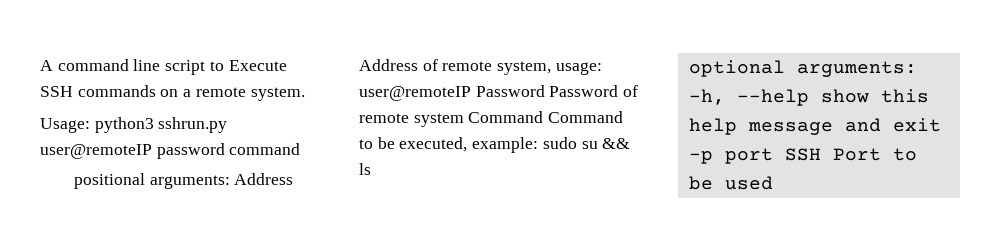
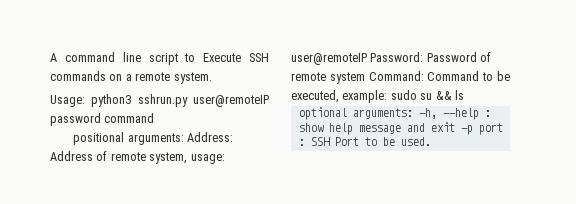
[234,173,294,185] Address -> [186,132,233,142] Address:
[475,85,545,97] Password -> [370,52,424,62] Password:
[468,111,544,123] Command -> [368,71,424,81] Command:
[820,89,929,103] show this -> [484,110,491,117] [298,123,324,132] : show
(773, 156) none -> [298,139,305,146] :
[724,176,773,190] used -> [400,137,431,146] used.

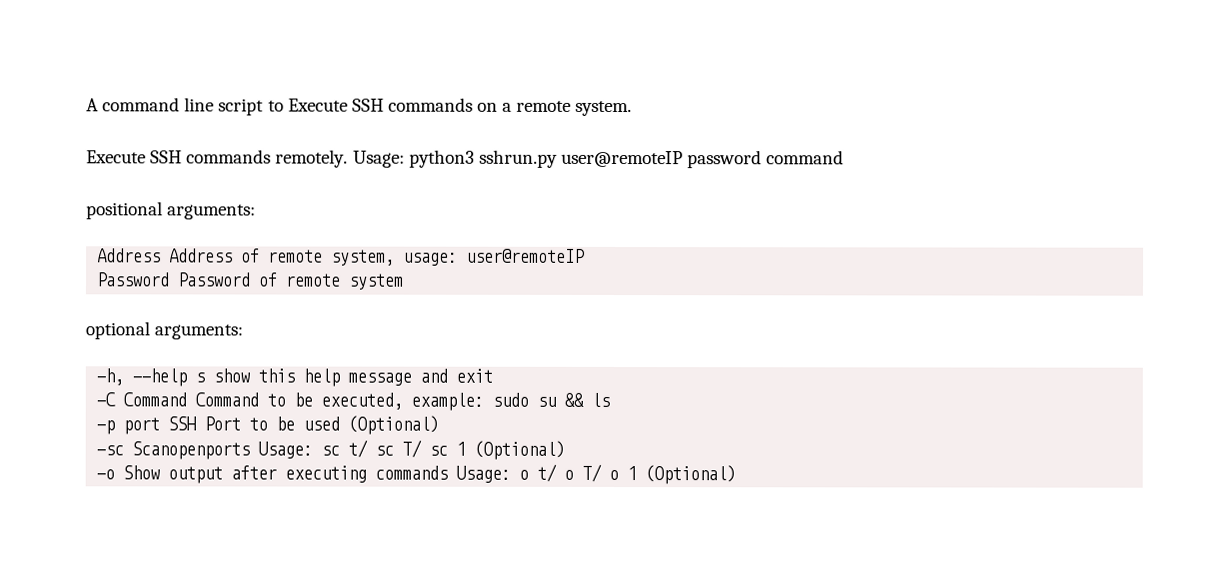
(212, 78) none -> [86,149,349,168] Execute SSH commands remotely.
[186,132,233,142] Address: -> [97,248,162,263] // Address
[370,52,424,62] Password: -> [96,272,171,287] // Password
[368,71,424,81] Command: -> [85,321,244,340] [96,368,494,387] [96,392,188,407] // optional arguments: // -h, --help s show this help message and exit // -C Command
[298,107,491,120] [298,122,455,135] optional arguments: -h, --help : show help message and exit -> (611, 399) none
[298,139,305,146] : -> (161, 426) none
[400,137,431,146] used. -> [303,415,440,435] [96,439,566,460] [96,463,737,485] used (Optional) // -sc Scanopenports Usage: sc t/ sc T/ sc 1 (Optional) // -o Show output after executing commands Usage: o t/ o T/ o 1 (Optional)

